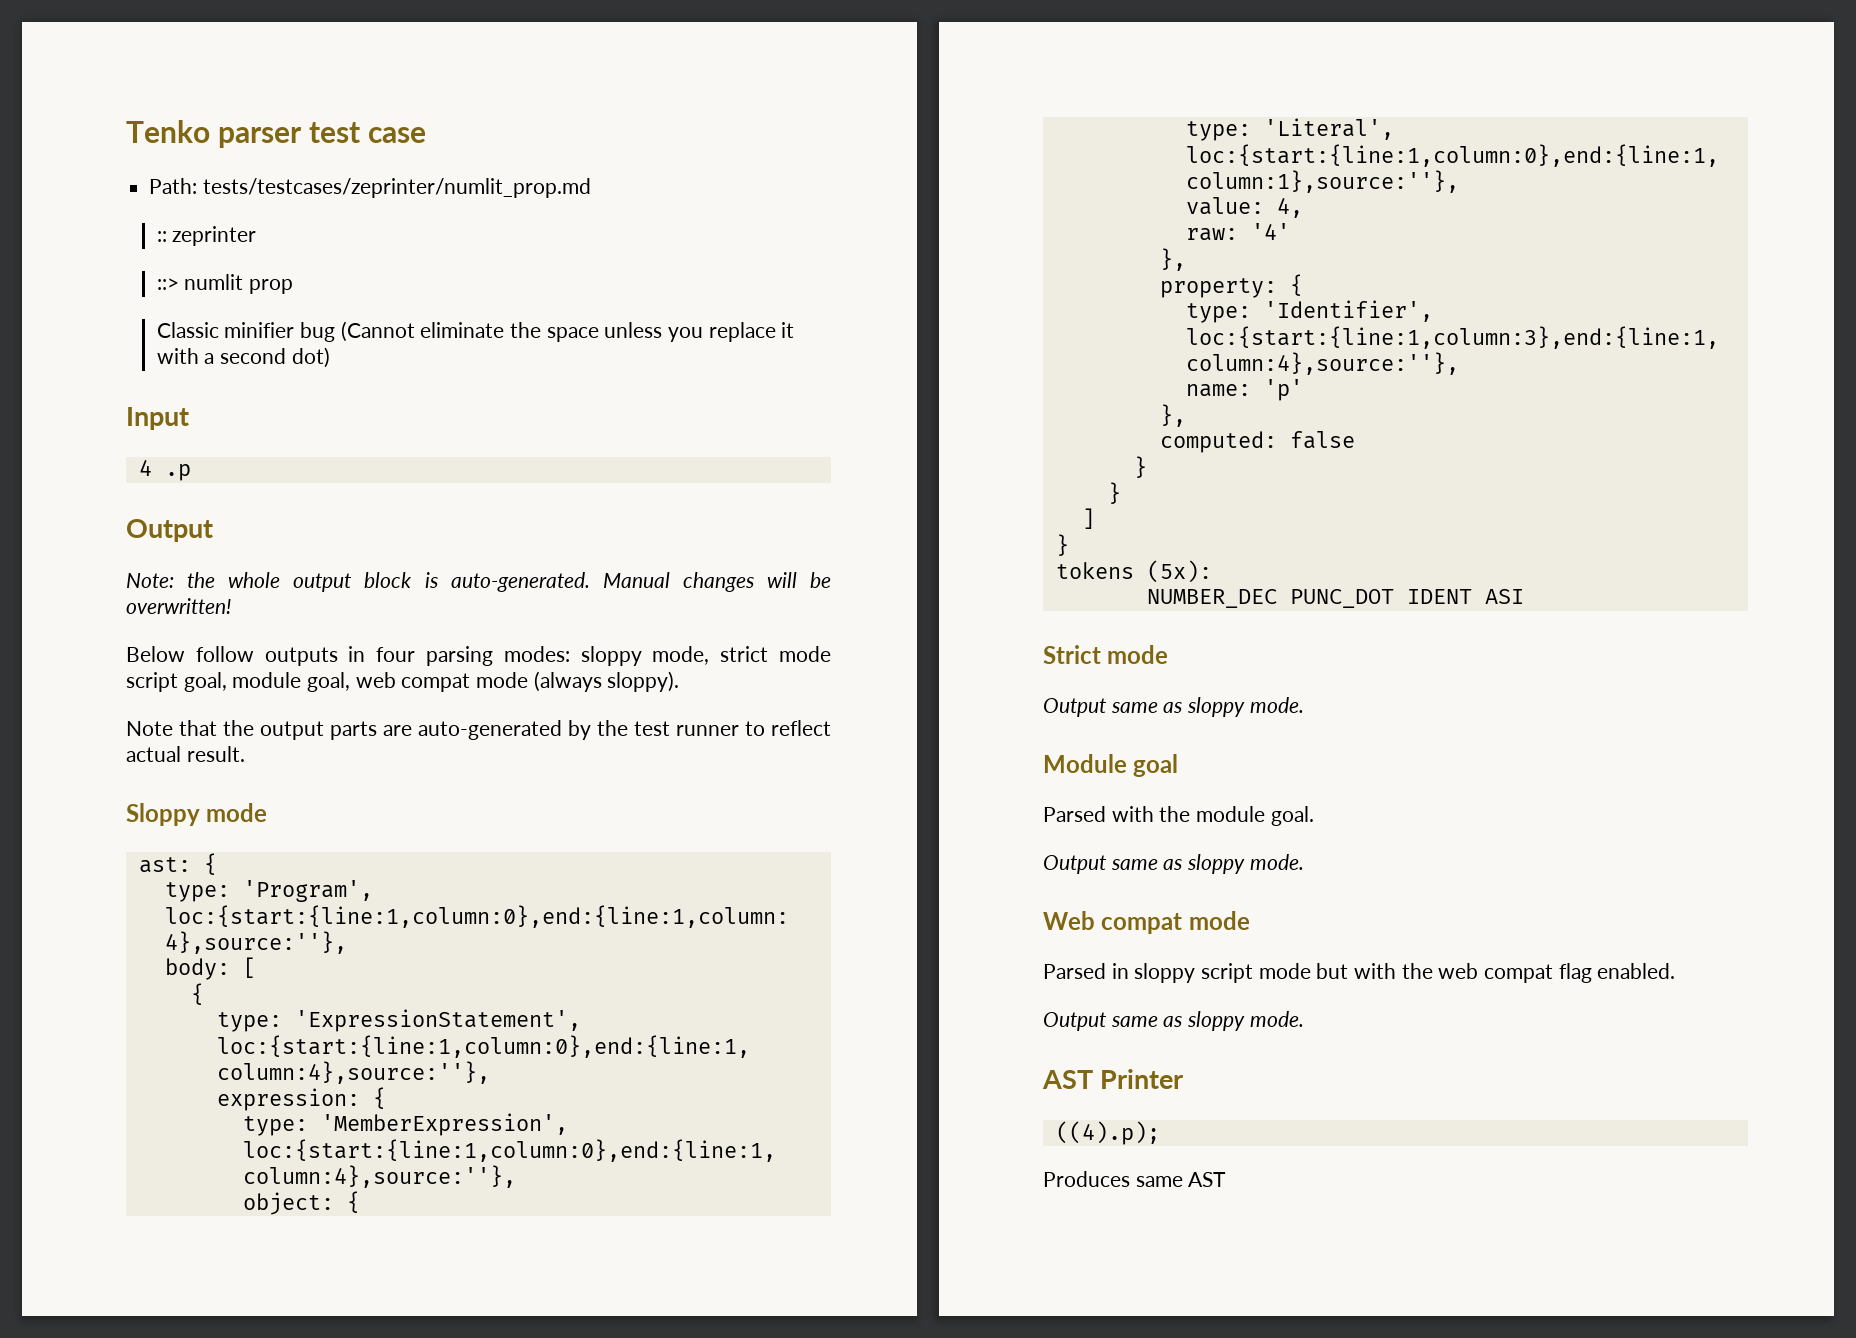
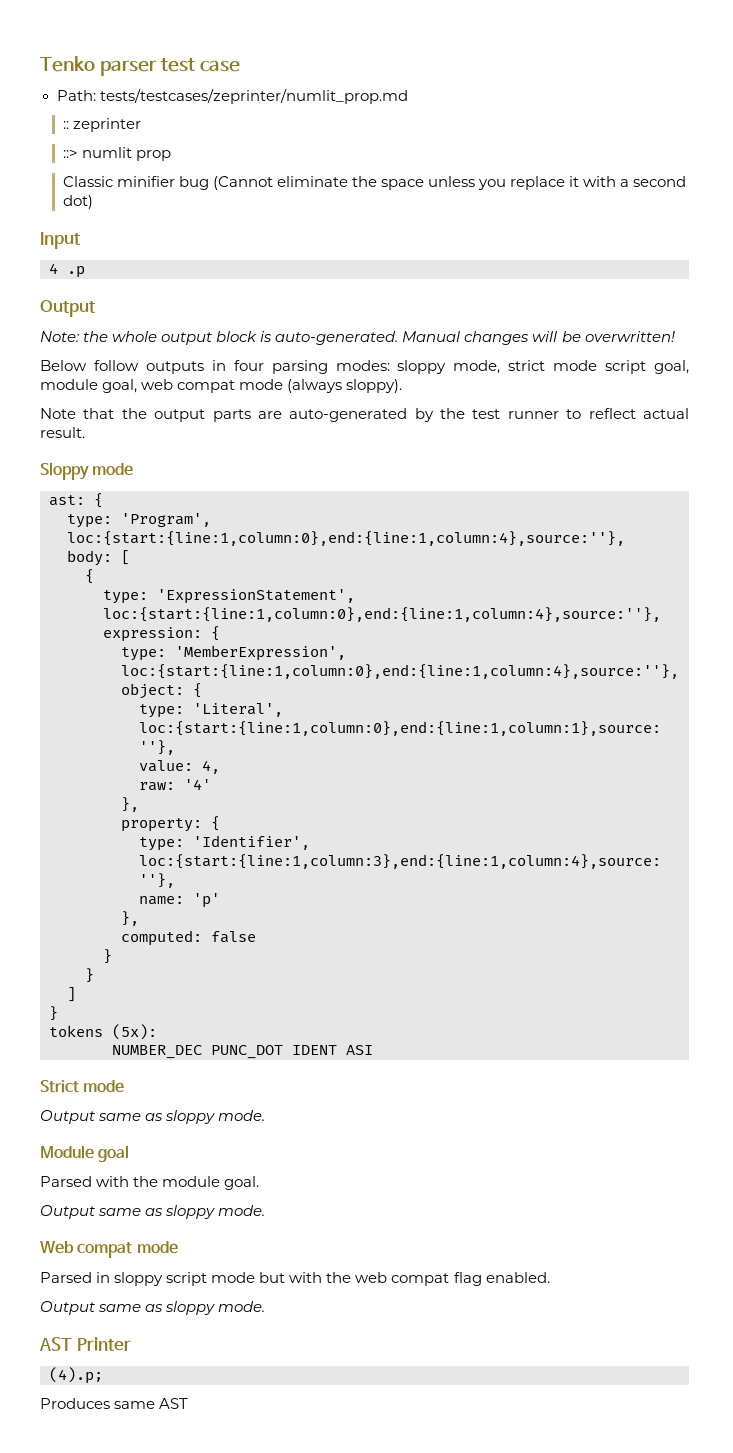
[1055,1121,1160,1145] ((4).p); -> [49,1367,103,1384] (4).p;

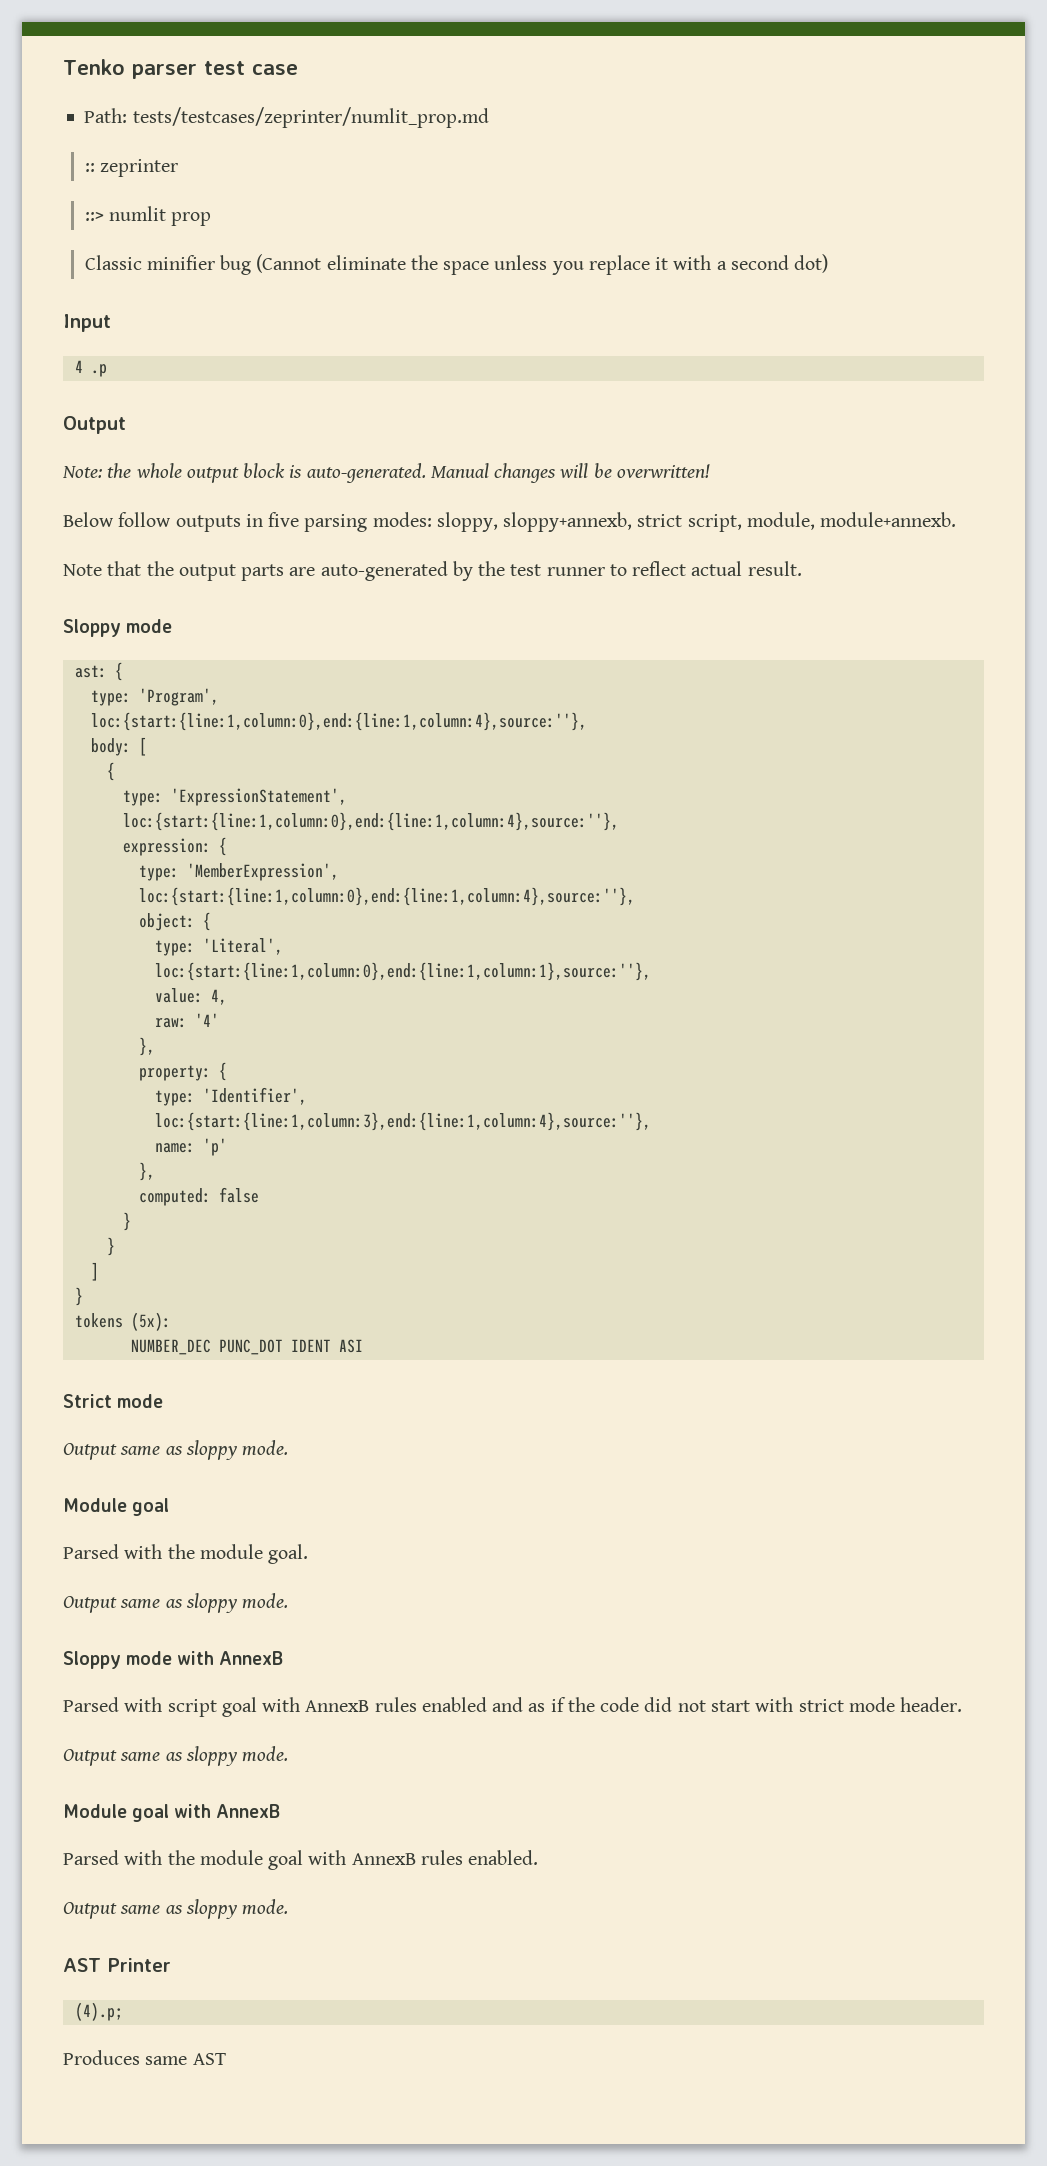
[233,360,264,371] four -> [268,512,300,527] five
[397,360,689,374] [40,379,403,393] sloppy mode, strict mode script goal, module goal, web compat mode (always sloppy). -> [436,512,957,532] sloppy, sloppy+annexb, strict script, module, module+annexb.
[40,1241,178,1258] [40,1272,482,1286] Web compat mode // Parsed in sloppy script mode but with the web compat flag -> [63,1651,284,1669] [63,1697,963,1717] [63,1746,289,1766] [63,1804,281,1822] [63,1850,463,1870] Sloppy mode with AnnexB // Parsed with script goal with AnnexB rules enabled and as if the code did not start with strict mode header. // Output same as sloppy mode. // Module goal with AnnexB // Parsed with the module goal with AnnexB rules

